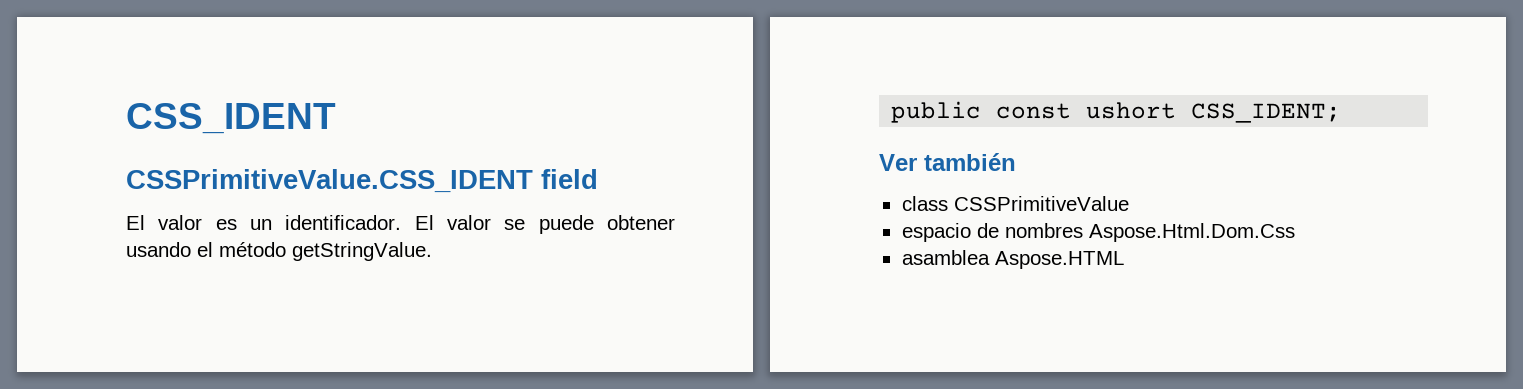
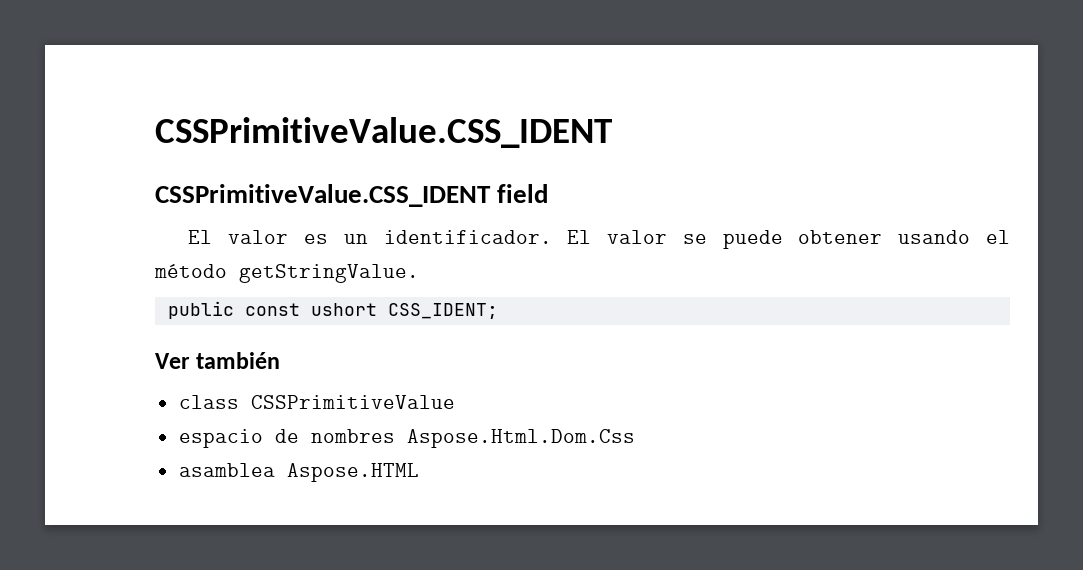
[126,103,336,134] CSS_IDENT -> [155,117,612,148] CSSPrimitiveValue.CSS_IDENT

